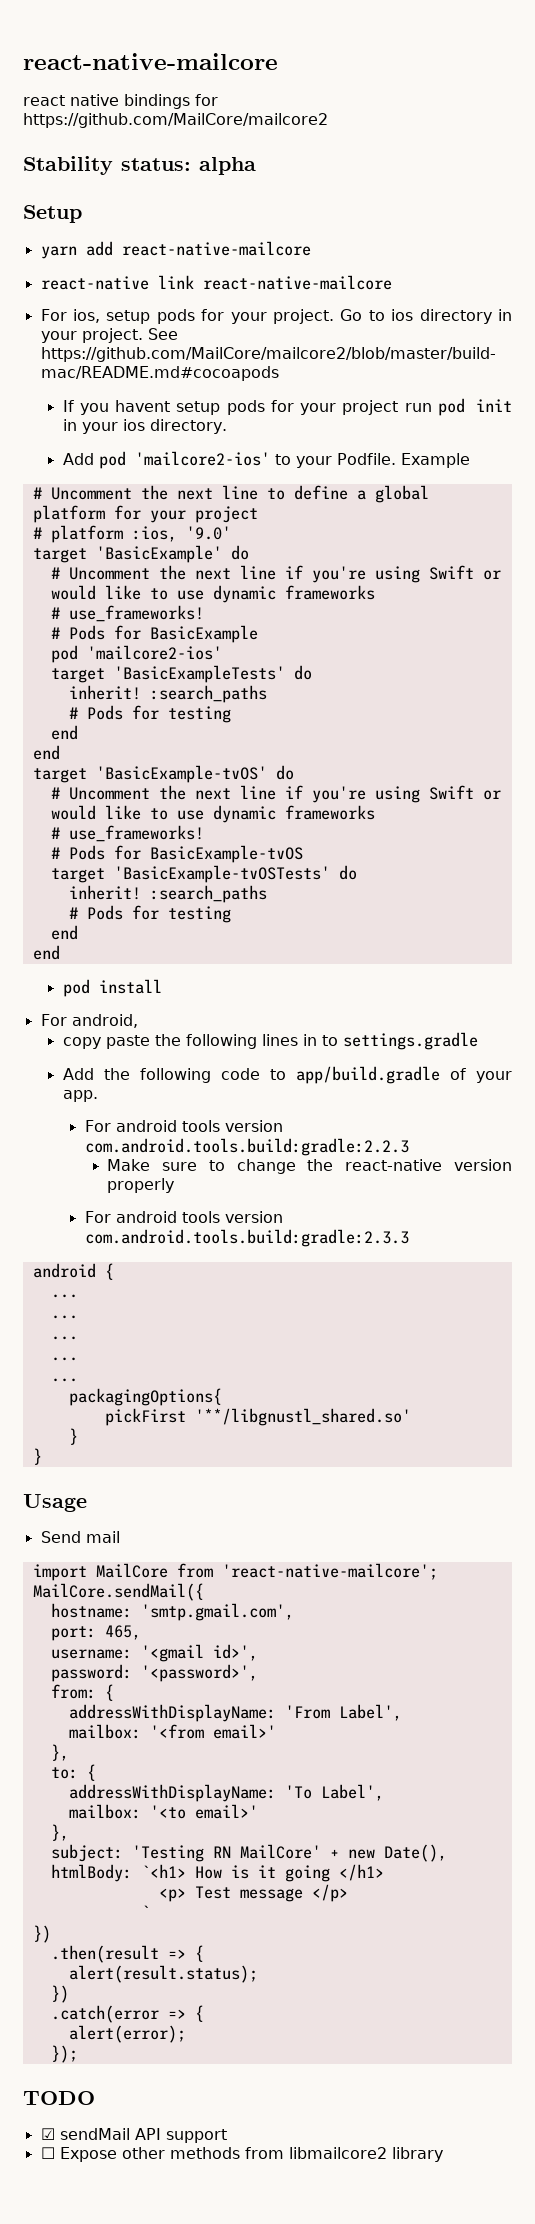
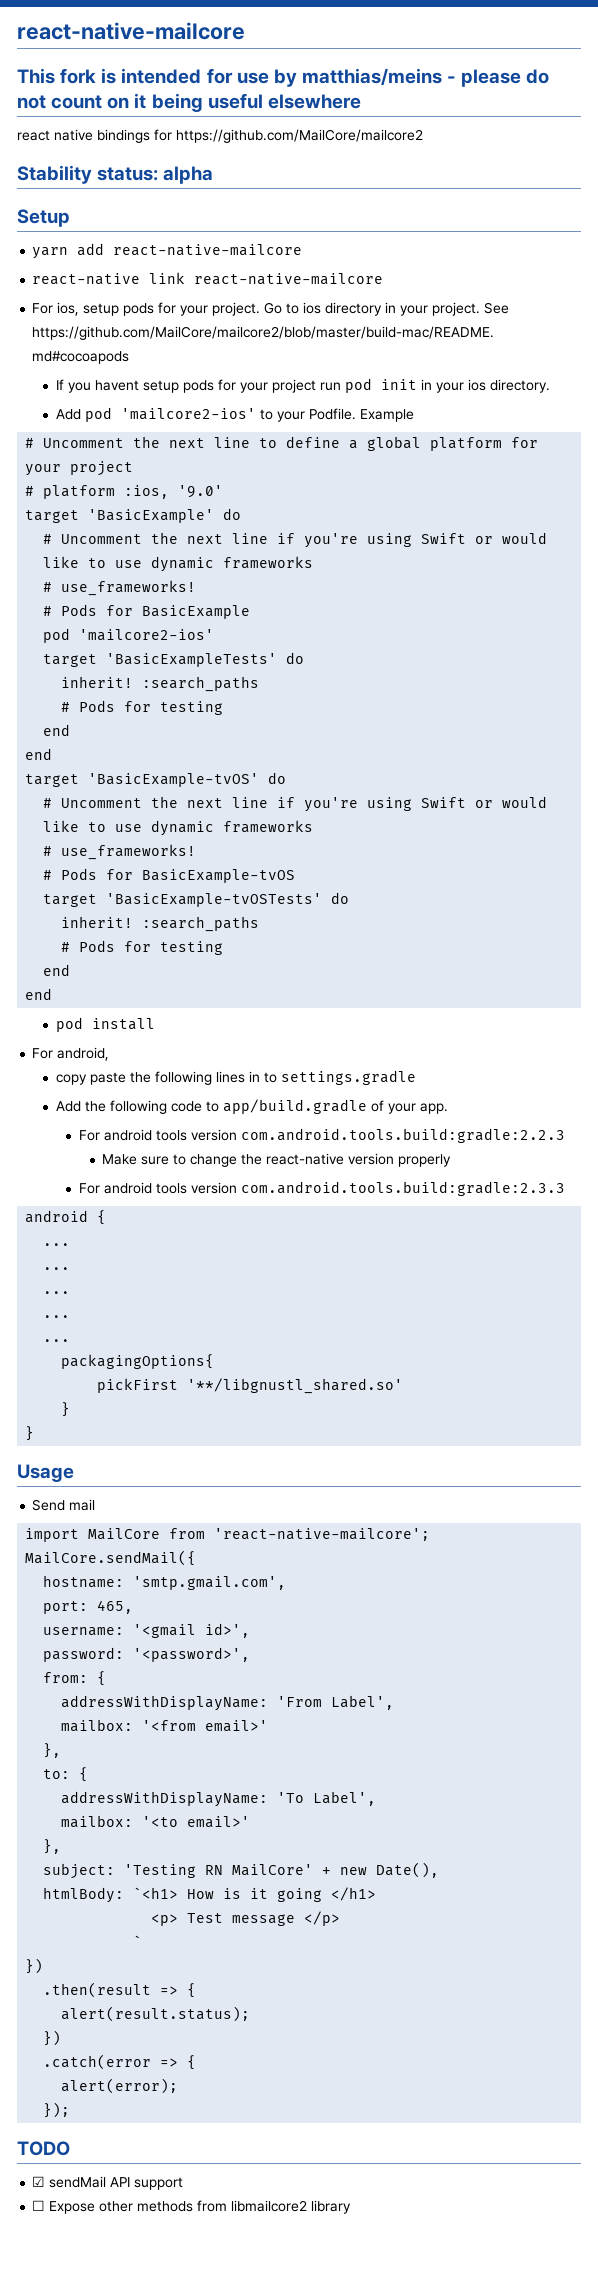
[23,53,278,70] react-native-mailcore -> [17,22,245,40] [17,68,550,87] [17,93,361,112] react-native-mailcore // This fork is intended for use by matthias/meins - please do not count on it being useful elsewhere

